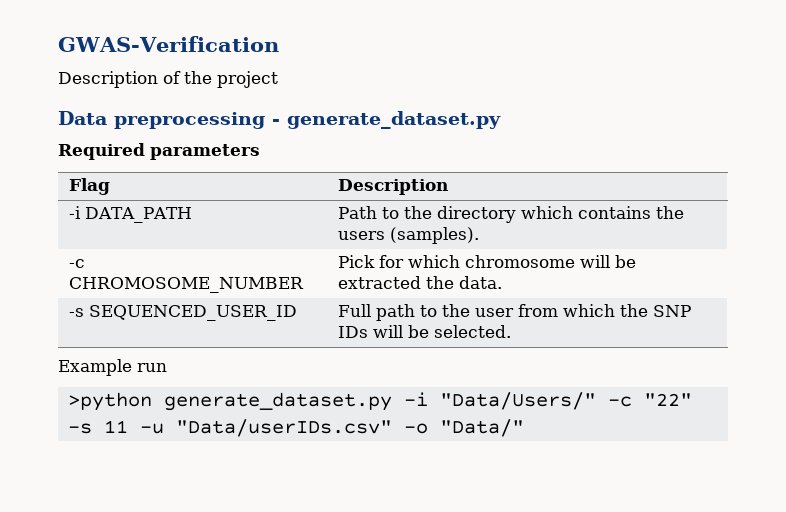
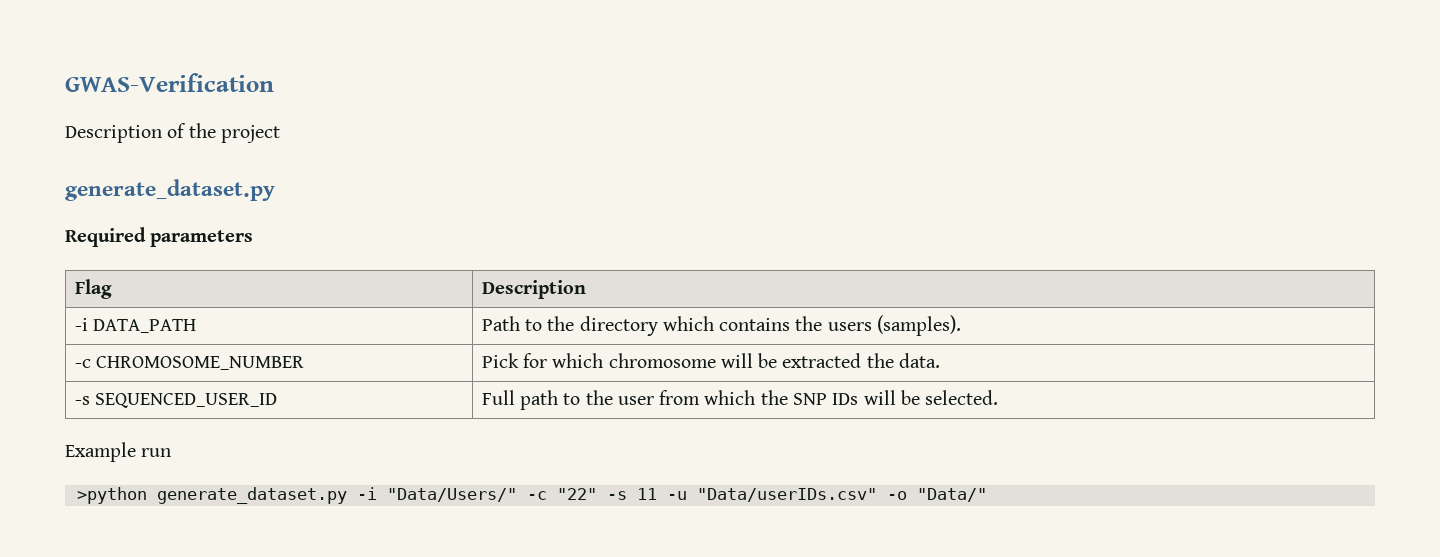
[58,111,280,129] Data preprocessing - -> (280, 134) none

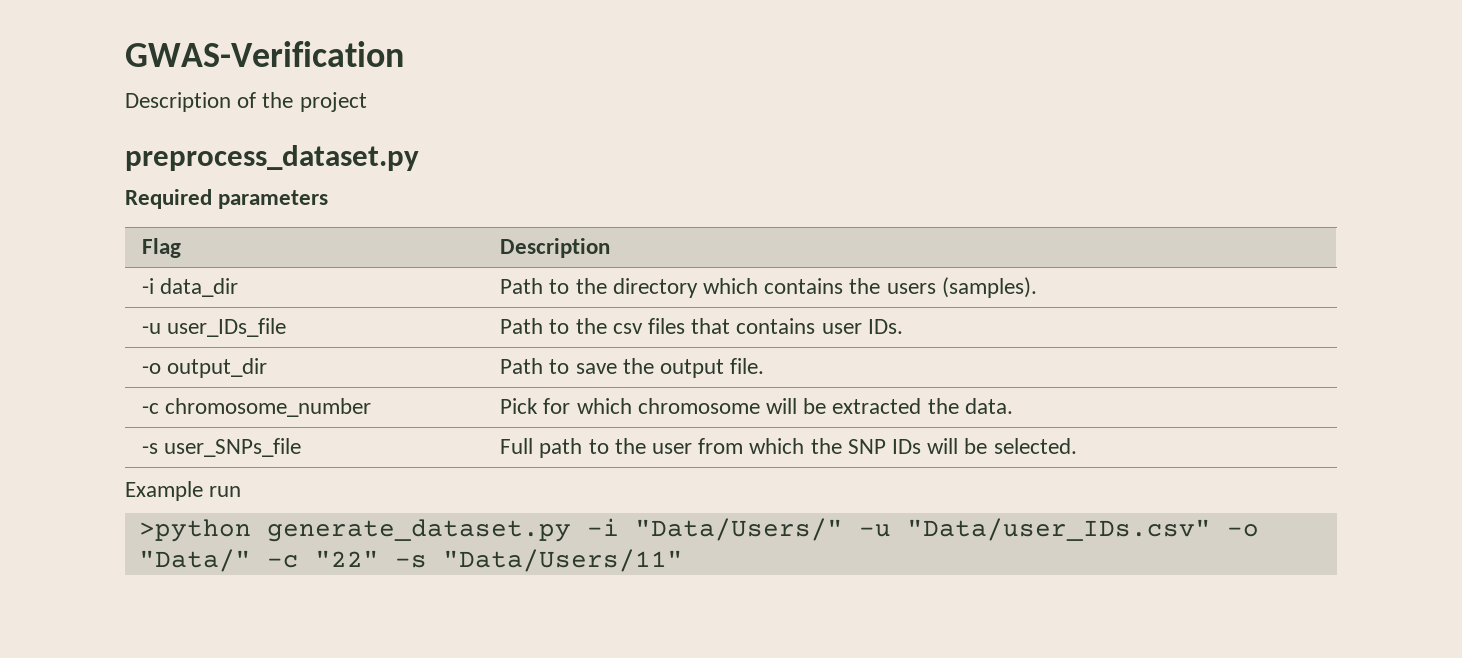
[65,179,275,201] generate_dataset.py -> [125,145,419,171] preprocess_dataset.py
[93,319,197,333] DATA_PATH -> [160,278,239,297] data_dir
[74,356,305,370] // -c CHROMOSOME_NUMBER -> [142,318,287,337] [500,318,903,334] [142,358,268,378] [500,358,765,378] [142,398,372,417] // -u user_IDs_file | Path to the csv files that contains user IDs. // -o output_dir | Path to save the output file. // -c chromosome_number
[95,393,278,408] SEQUENCED_USER_ID -> [164,438,302,457] user_SNPs_file
[526,488,987,502] -c "22" -s 11 -u "Data/userIDs.csv" -o "Data/" -> [858,518,1259,541] [138,549,683,572] -u "Data/user_IDs.csv" -o "Data/" -c "22" -s "Data/Users/11"

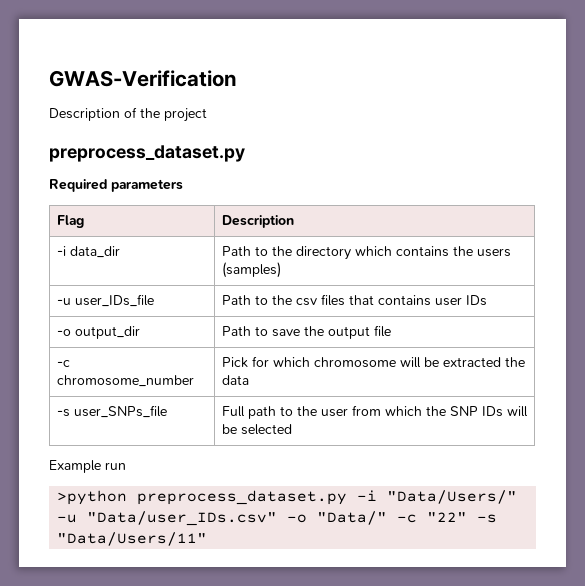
[941,277,1037,298] (samples). -> [221,262,281,278] (samples)
[867,319,903,334] IDs. -> [465,295,487,306] IDs
[730,358,765,374] file. -> [373,325,391,337] file
[964,398,1013,414] data. -> [221,375,249,385] data
[993,438,1077,454] selected. -> [240,424,292,435] selected
[266,519,571,542] generate_dataset.py -> [137,490,348,505] preprocess_dataset.py

